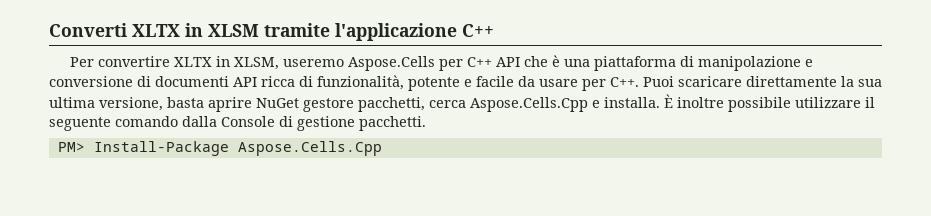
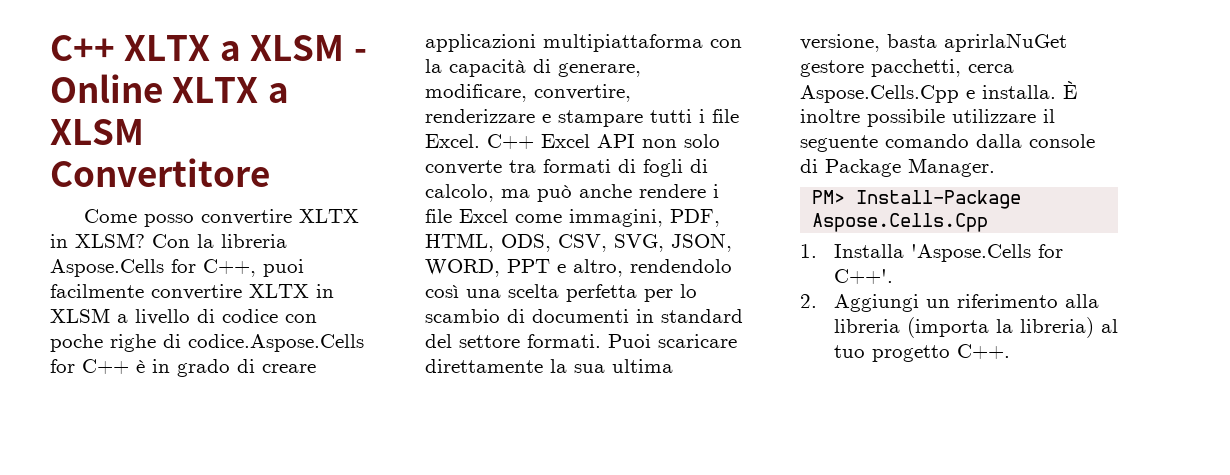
[49,23,494,41] [69,55,813,71] [49,75,639,91] Converti XLTX in XLSM tramite l'applicazione C++ // Per convertire XLTX in XLSM, useremo Aspose.Cells per C++ API che è una piattaforma di manipolazione e conversione di documenti API ricca di funzionalità, potente e facile da usare per C++. -> [50,35,367,61] [50,74,289,103] [50,119,144,145] [50,158,270,187] [84,209,360,227] [50,233,287,248] [50,259,304,277] [50,284,334,300] [50,308,317,325] [50,334,364,352] [50,359,316,377] [425,34,742,52] [425,59,641,77] [425,84,631,102] [425,109,739,127] [425,134,720,149] [425,159,708,177] [425,184,719,202] [425,209,720,227] [425,233,732,252] [425,259,732,277] [425,284,697,302] [425,309,743,323] [425,334,601,348] C++ XLTX a XLSM - Online XLTX a XLSM Convertitore // Come posso convertire XLTX in XLSM? Con la libreria Aspose.Cells for C++, puoi facilmente convertire XLTX in XLSM a livello di codice con poche righe di codice.Aspose.Cells for C++ è in grado di creare applicazioni multipiattaforma con la capacità di generare, modificare, convertire, renderizzare e stampare tutti i file Excel. C++ Excel API non solo converte tra formati di fogli di calcolo, ma può anche rendere i file Excel come immagini, PDF, HTML, ODS, CSV, SVG, JSON, WORD, PPT e altro, rendendolo così una scelta perfetta per lo scambio di documenti in standard del settore formati.
[208,97,299,112] aprire NuGet -> [944,33,1067,52] aprirlaNuGet
[221,116,426,131] Console di gestione pacchetti. -> [1029,134,1095,148] [800,158,995,177] console di Package Manager.
(382, 148) none -> [800,244,1063,262] [833,269,893,284] [800,294,1099,312] [833,317,1118,338] [833,344,1010,362] // 1. Installa 'Aspose.Cells for C++'. // 2. Aggiungi un riferimento alla libreria (importa la libreria) al tuo progetto C++.

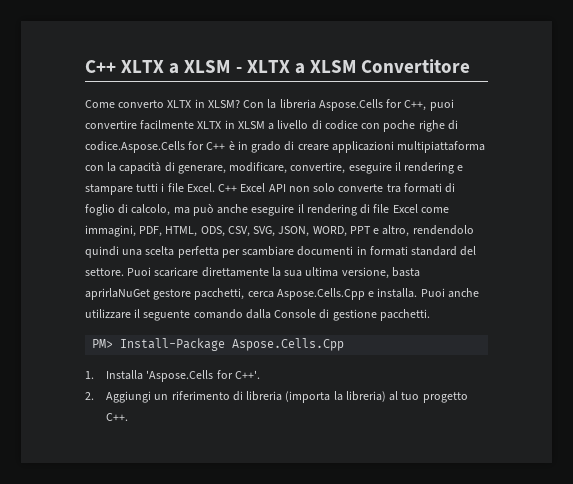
[50,74,163,103] Online -> (242, 70) none
[144,209,293,227] posso convertire -> [118,100,165,108] converto
[50,284,242,300] facilmente convertire -> [85,120,195,130] convertire facilmente
[425,109,535,123] renderizzare -> [348,162,455,174] eseguire il rendering
[643,159,683,177] fogli -> [85,204,115,216] foglio
[639,184,719,198] rendere i -> [251,204,371,216] eseguire il rendering di
[425,285,459,298] così -> [85,246,119,258] quindi
[680,284,697,298] [425,309,525,323] lo scambio di -> [242,246,295,256] scambiare
(654, 316) none -> [369,246,408,256] formati
[459,334,601,348] settore formati. -> [85,268,124,276] settore.
[1063,81,1077,99] [800,109,945,127] È inoltre possibile -> [420,288,479,298] Puoi anche
[1029,134,1095,148] [800,158,995,177] console di Package Manager. -> [274,309,430,321] Console di gestione pacchetti.
[1064,294,1099,308] alla -> [232,391,243,401] di

